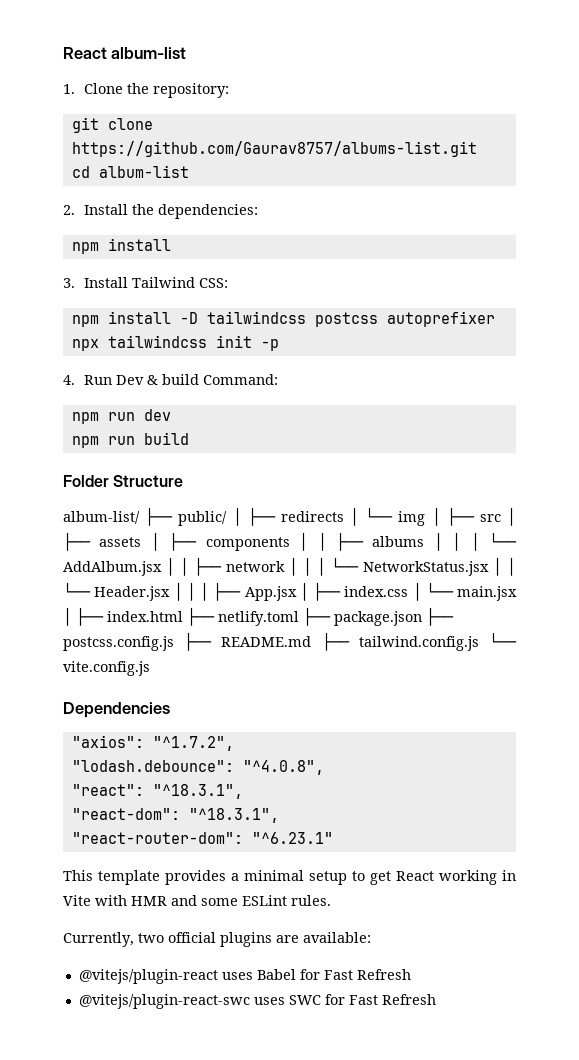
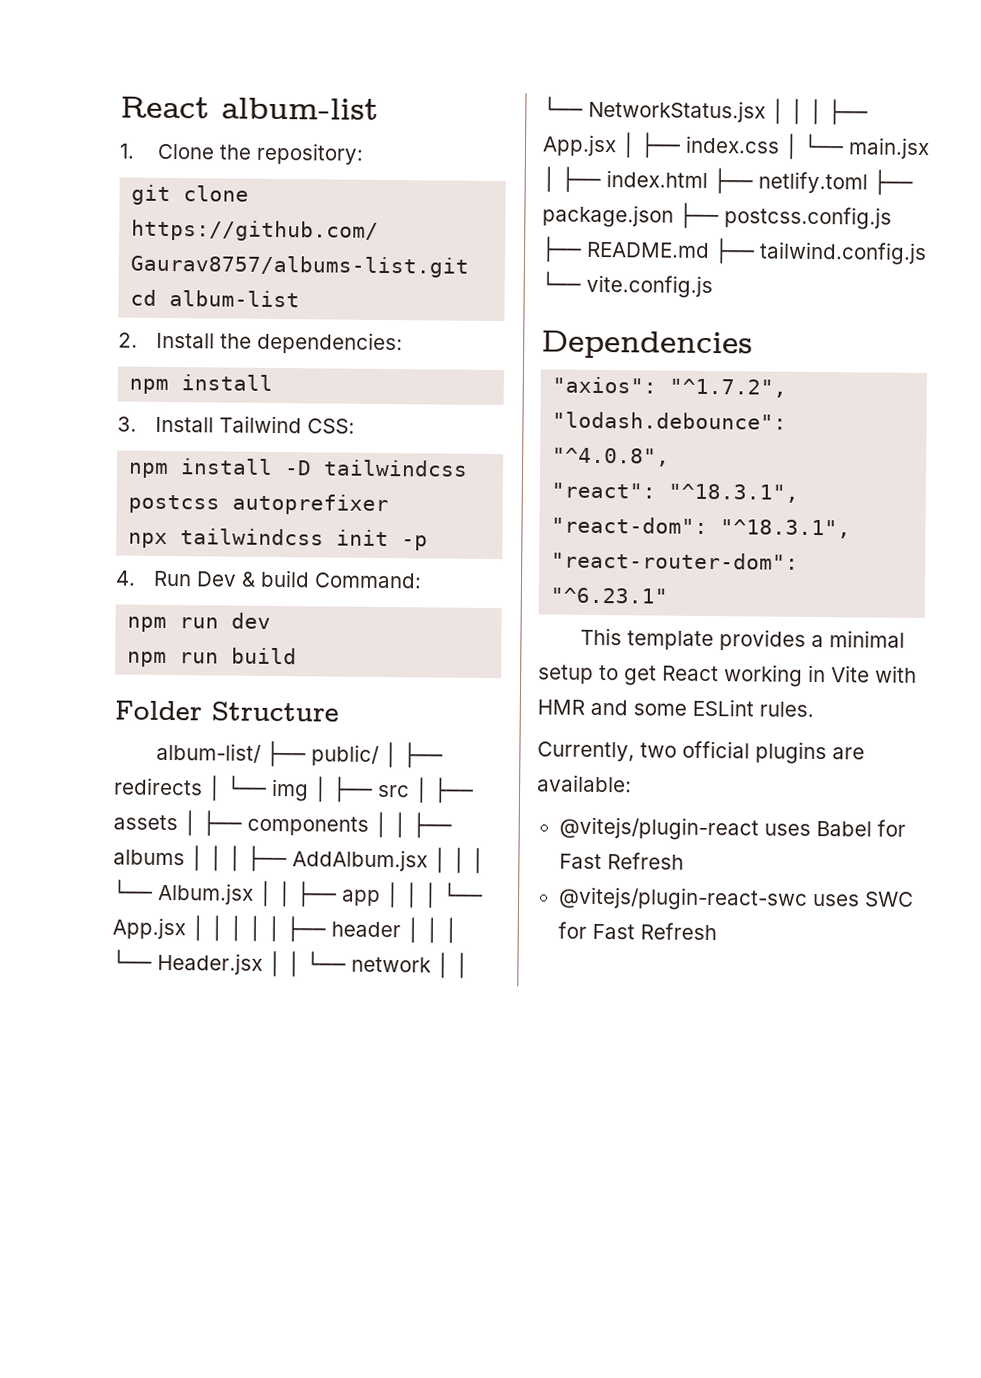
[489,532,518,547] └── -> [247,845,287,873] ├──
[194,557,489,576] ├── network │ │ │ └── NetworkStatus.jsx -> [471,847,485,874] [113,879,483,909] [112,915,420,944] │ └── Album.jsx │ │ ├── app │ │ │ └── App.jsx │ │ │ │ │ ├── header │
(196, 591) none -> [306,951,469,979] [543,96,804,125] └── network │ │ └── NetworkStatus.jsx │ │

